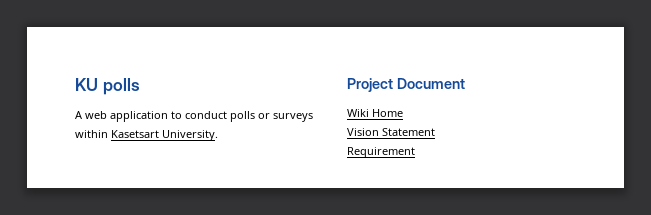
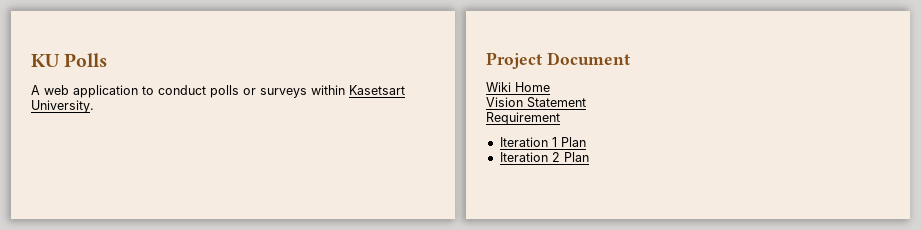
[102,78,140,95] polls -> [64,53,108,67] Polls
(415, 152) none -> [499,137,586,147] [499,152,589,162] // Iteration 1 Plan // Iteration 2 Plan

